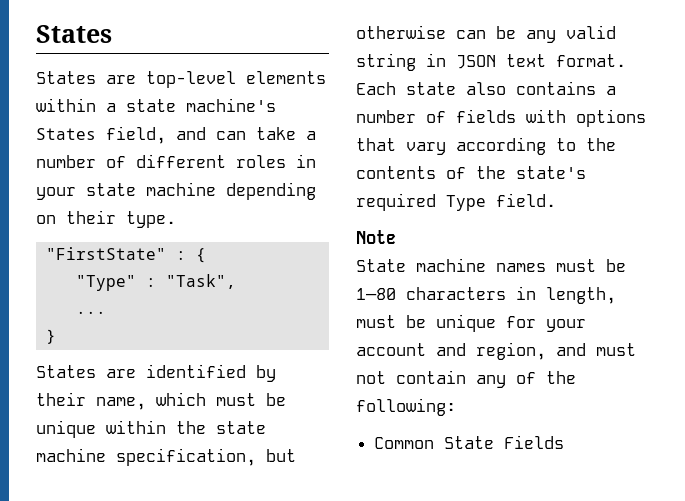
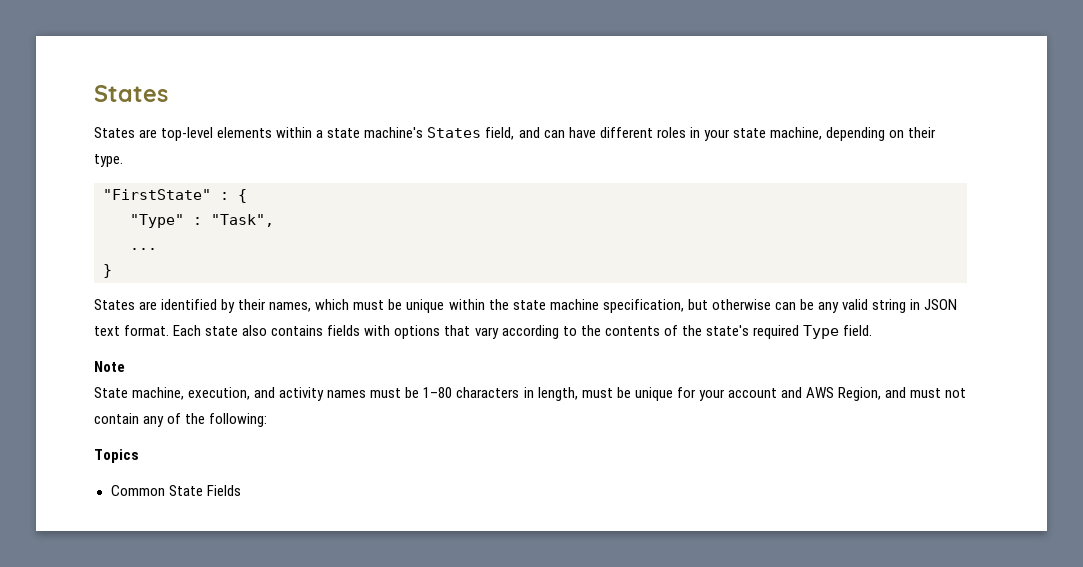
[256,127,316,140] [36,155,126,168] take a number of -> [568,127,596,138] have
[146,182,216,196] machine -> [769,127,822,140] machine,
[96,397,146,410] name, -> [269,302,312,312] names,
[606,86,616,95] [356,110,446,123] a number of -> (324, 330) none
[416,258,486,272] machine -> [132,387,325,401] machine, execution, and activity
[356,288,396,300] 1—80 -> [423,387,453,398] 1–80
[476,342,546,360] region, -> [805,387,881,401] AWS Region,
(456, 407) none -> [94,449,139,463] // Topics

